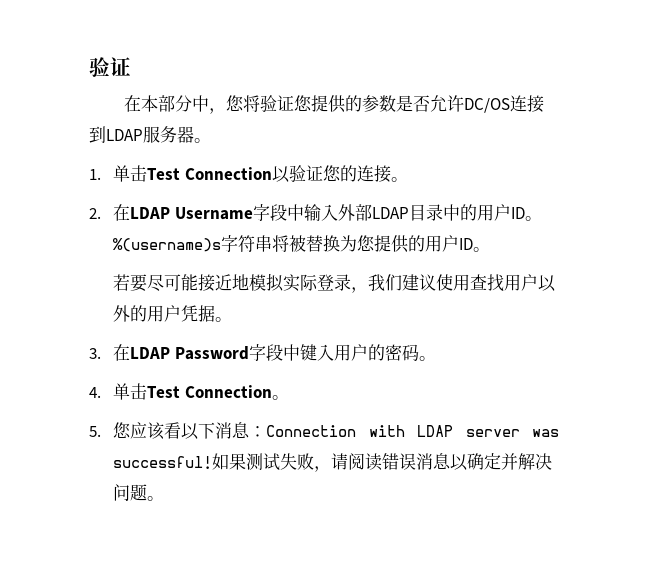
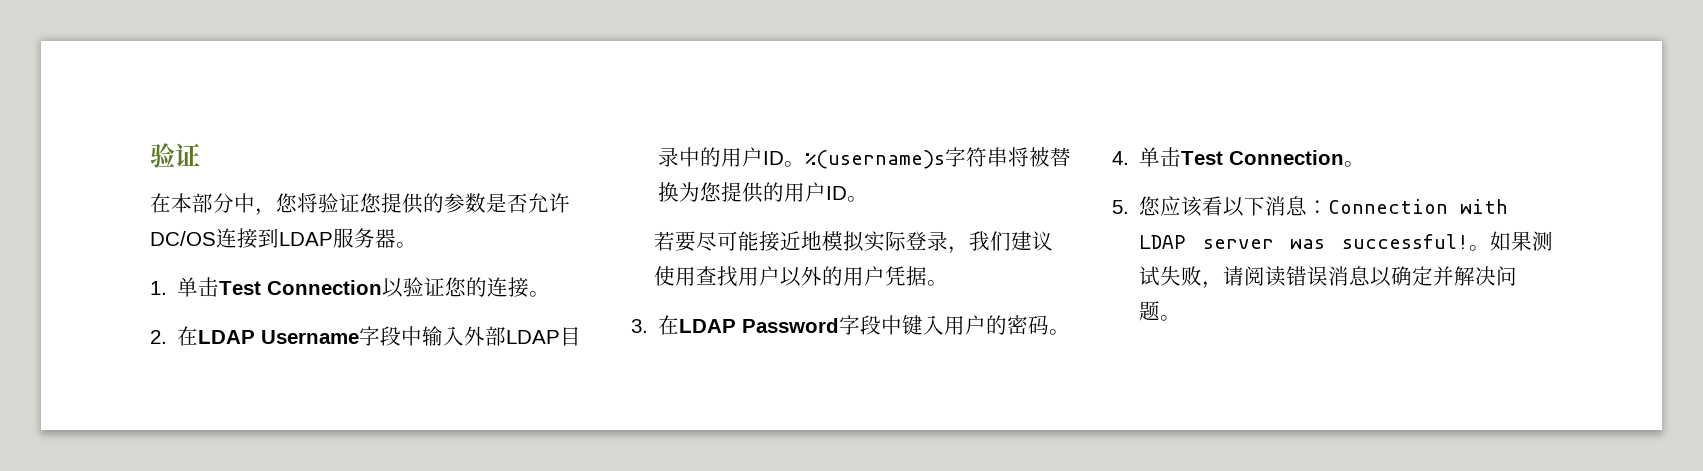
(213, 462) none -> [1469,245,1490,251] 。

